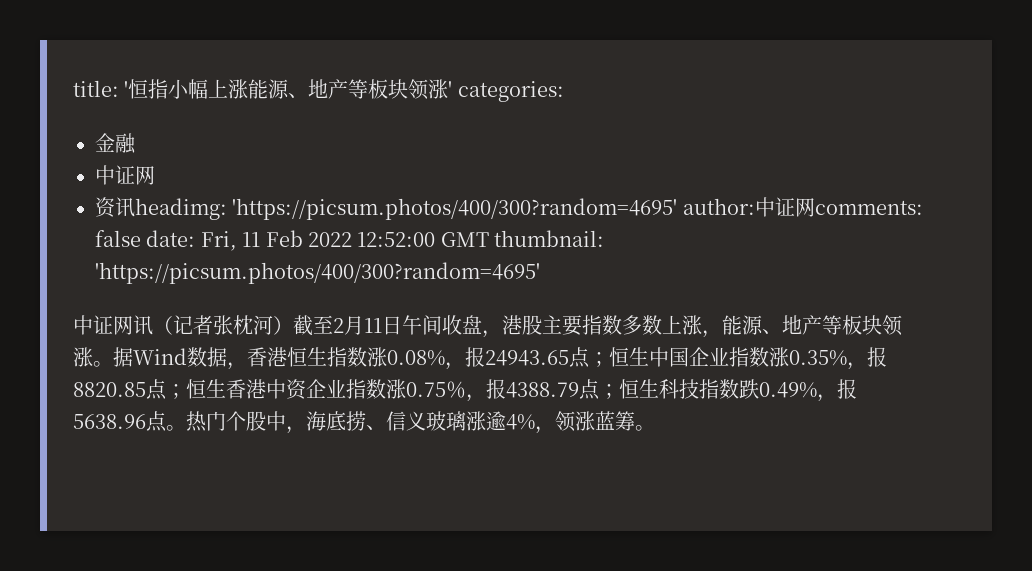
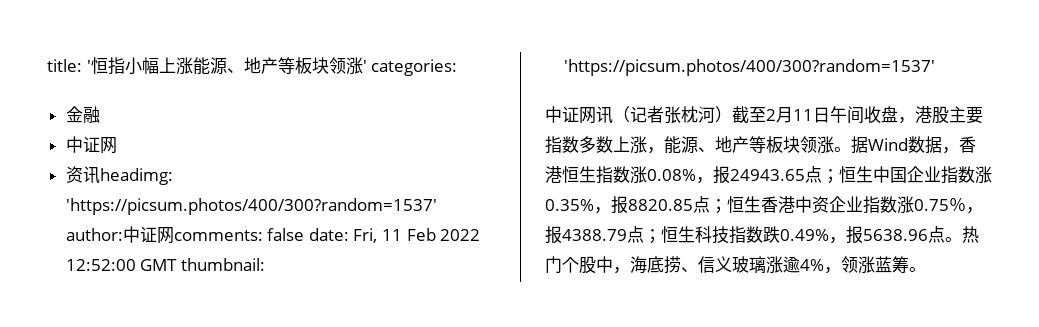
[232,198,678,220] 'https://picsum.photos/400/300?random=4695' -> [65,198,437,215] 'https://picsum.photos/400/300?random=1537'
[95,262,540,284] 'https://picsum.photos/400/300?random=4695' -> [563,59,935,76] 'https://picsum.photos/400/300?random=1537'

